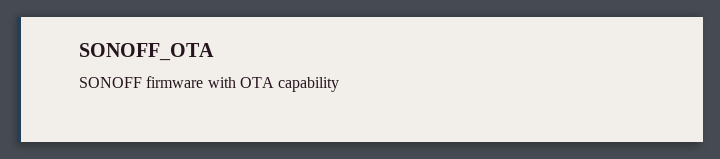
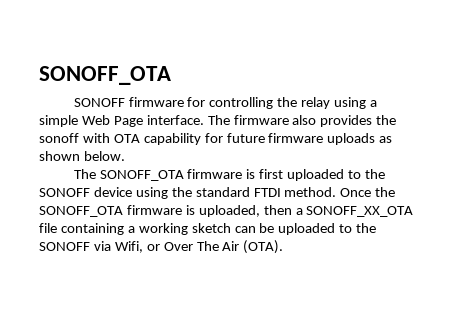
[207,77,340,92] with OTA capability -> [187,97,378,109] [39,115,397,127] [39,133,393,145] [39,151,125,161] [73,169,386,181] [39,187,396,199] [39,205,414,217] [39,223,377,235] [39,240,284,254] for controlling the relay using a simple Web Page interface. The firmware also provides the sonoff with OTA capability for future firmware uploads as shown below. // The SONOFF_OTA firmware is first uploaded to the SONOFF device using the standard FTDI method. Once the SONOFF_OTA firmware is uploaded, then a SONOFF_XX_OTA file containing a working sketch can be uploaded to the SONOFF via Wifi, or Over The Air (OTA).

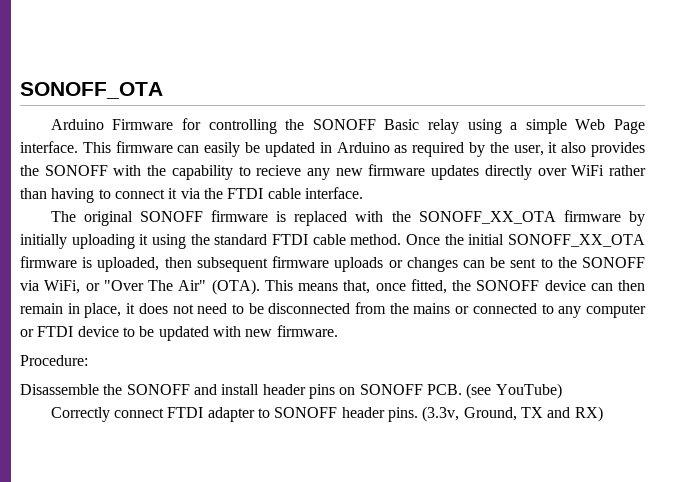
[73,97,184,107] SONOFF firmware -> [50,119,174,130] Arduino Firmware
(298, 102) none -> [312,119,420,130] SONOFF Basic
[207,115,397,127] [39,133,393,145] [39,151,125,161] [73,169,386,181] [39,187,132,197] The firmware also provides the sonoff with OTA capability for future firmware uploads as shown below. // The SONOFF_OTA firmware is first uploaded to the SONOFF device -> [82,141,645,157] [20,164,646,180] [20,187,363,203] [50,210,645,226] [20,234,149,249] This firmware can easily be updated in Arduino as required by the user, it also provides the SONOFF with the capability to recieve any new firmware updates directly over WiFi rather than having to connect it via the FTDI cable interface. // The original SONOFF firmware is replaced with the SONOFF_XX_OTA firmware by initially uploading it
(281, 192) none -> [312,234,346,245] cable
[39,206,123,217] SONOFF_OTA -> [468,234,645,247] initial SONOFF_XX_OTA
[295,206,414,217] [39,223,231,235] a SONOFF_XX_OTA file containing a working sketch -> [196,256,458,272] subsequent firmware uploads or changes
[278,223,336,235] uploaded -> [510,258,537,268] sent
[114,240,284,254] Wifi, or Over The Air (OTA). -> [44,279,645,295] [20,302,646,318] [20,325,338,341] [20,355,88,366] [20,383,562,399] [50,406,603,422] WiFi, or "Over The Air" (OTA). This means that, once fitted, the SONOFF device can then remain in place, it does not need to be disconnected from the mains or connected to any computer or FTDI device to be updated with new firmware. // Procedure: // Disassemble the SONOFF and install header pins on SONOFF PCB. (see YouTube) // Correctly connect FTDI adapter to SONOFF header pins. (3.3v, Ground, TX and RX)

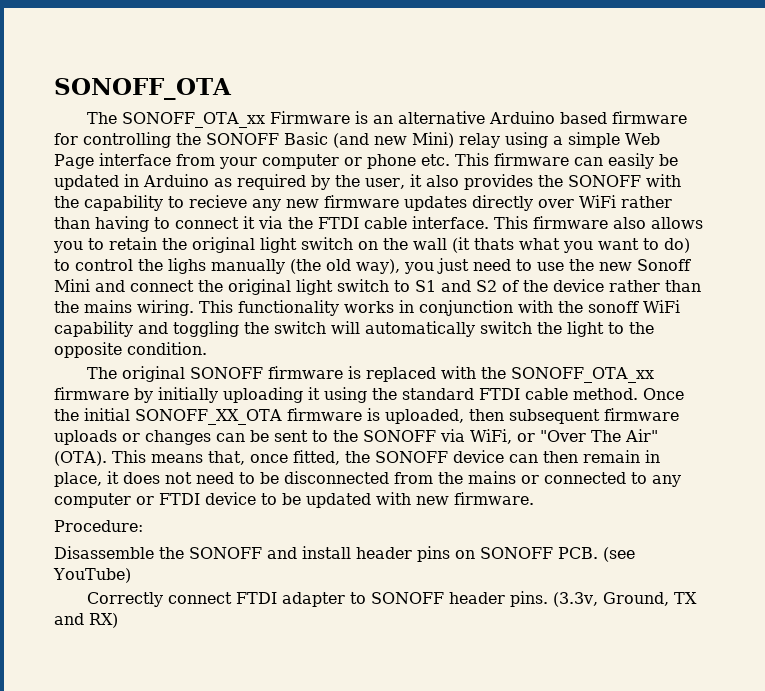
[50,119,174,130] Arduino Firmware -> [87,111,688,128] The SONOFF_OTA_xx Firmware is an alternative Arduino based firmware
(420, 124) none -> [333,132,454,148] (and new Mini)
[20,141,78,153] interface. -> [99,153,450,169] interface from your computer or phone etc.
(363, 193) none -> [494,216,703,229] [53,237,690,253] [54,258,691,274] [54,279,701,295] [54,300,680,316] [54,321,654,337] [54,342,207,358] This firmware also allows you to retain the original light switch on the wall (it thats what you want to do) to control the lighs manually (the old way), you just need to use the new Sonoff Mini and connect the original light switch to S1 and S2 of the device rather than the mains wiring. This functionality works in conjunction with the sonoff WiFi capability and toggling the switch will automatically switch the light to the opposite condition.
[418,211,556,224] SONOFF_XX_OTA -> [511,367,655,383] SONOFF_OTA_xx

